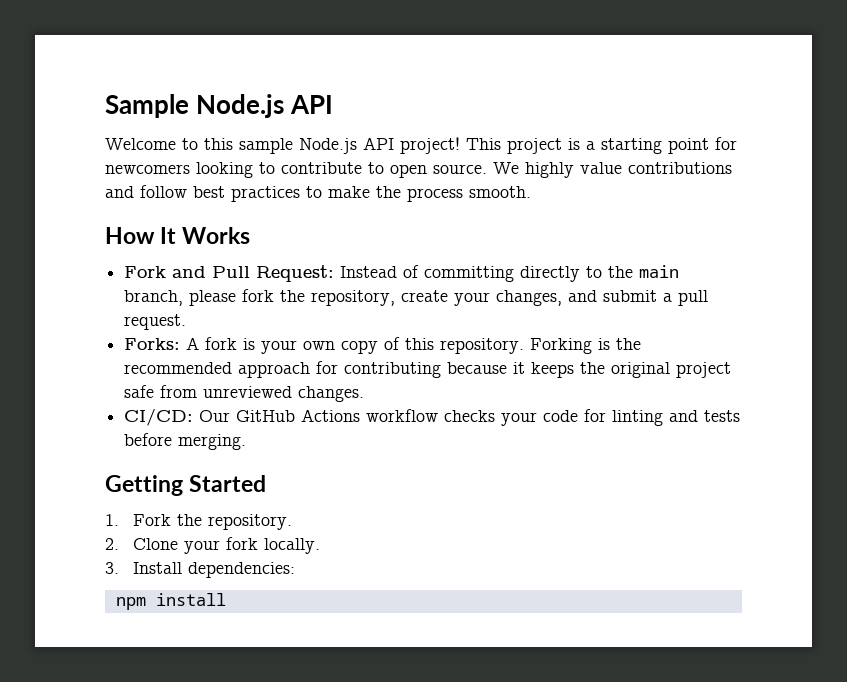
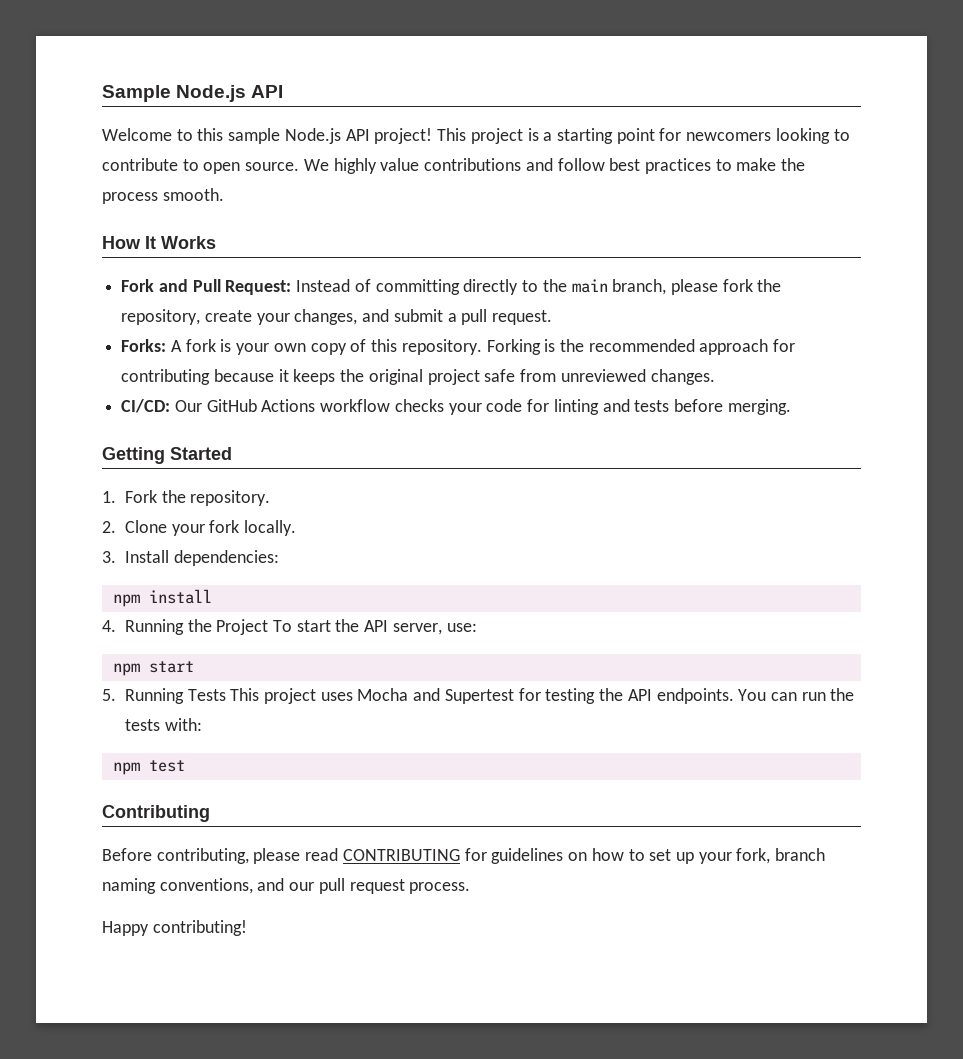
(226, 599) none -> [102,619,477,635] [112,661,194,676] [102,688,855,704] [124,718,202,731] [112,760,185,775] [102,805,210,822] [102,848,826,864] [102,878,471,894] [102,920,247,936] // 4. Running the Project To start the API server, use: // npm start // 5. Running Tests This project uses Mocha and Supertest for testing the API endpoints. You can run the tests with: // npm test // Contributing // Before contributing, please read CONTRIBUTING for guidelines on how to set up your fork, branch naming conventions, and our pull request process. // Happy contributing!

